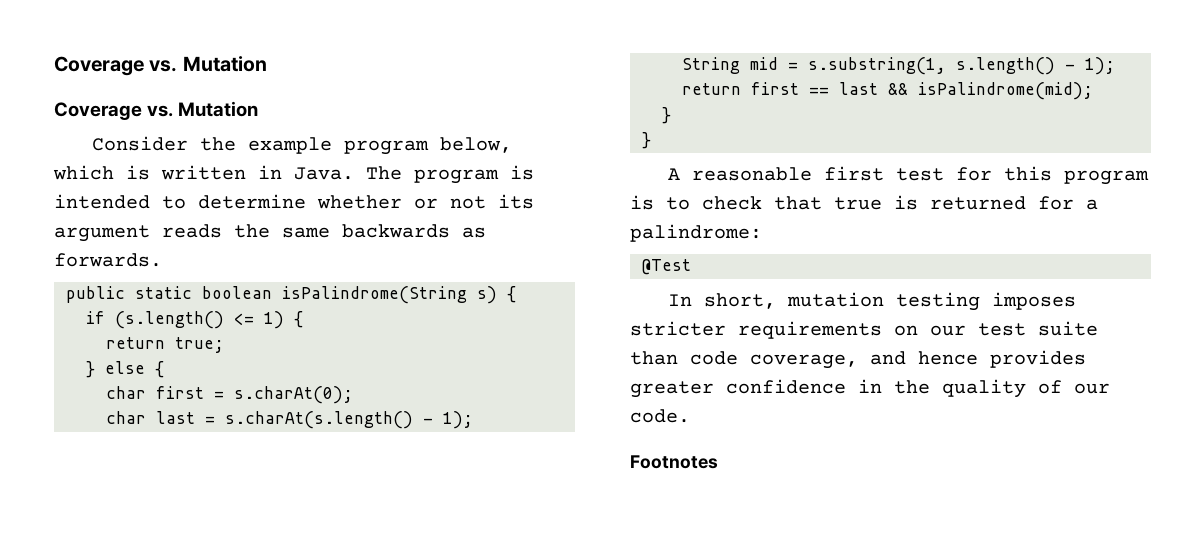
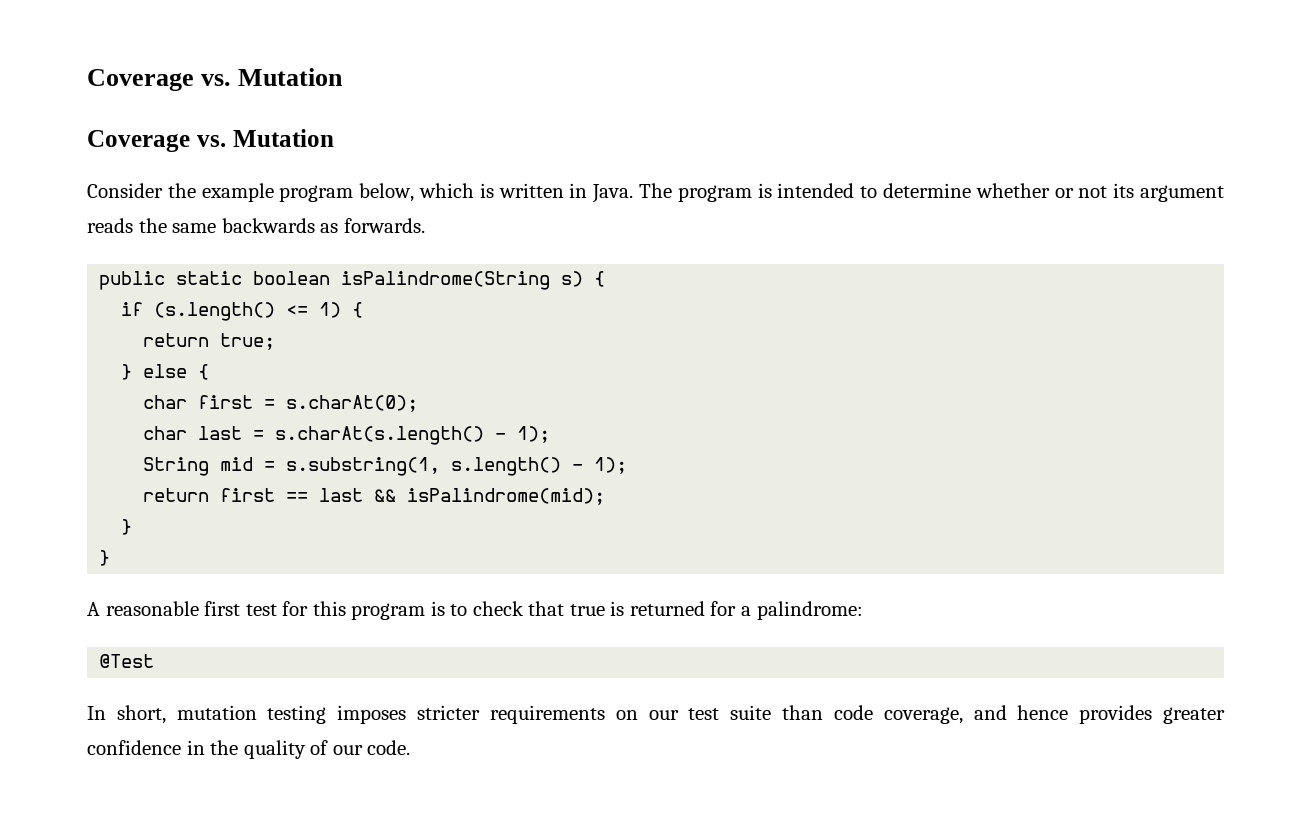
[630,455,718,469] // Footnotes -> (411, 747) none

